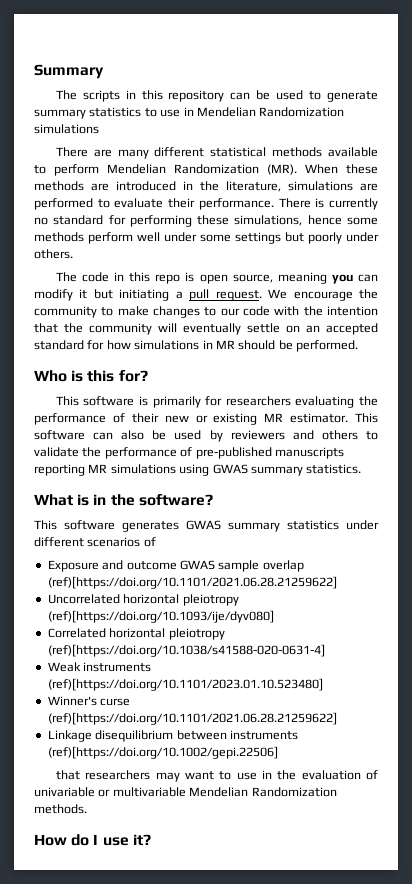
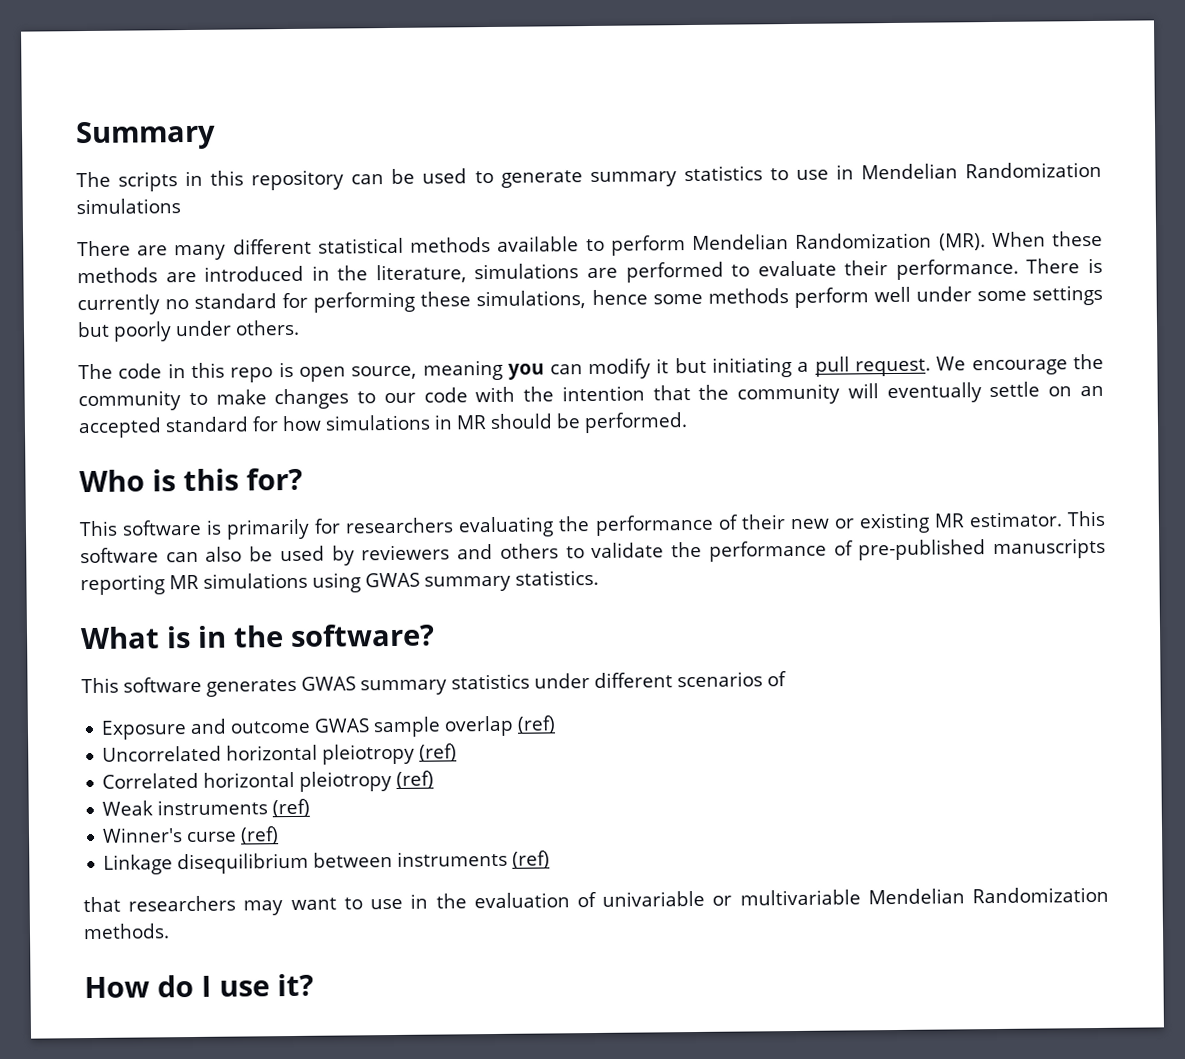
[47,576,337,589] (ref)[https://doi.org/10.1101/2021.06.28.21259622] -> [517,715,557,734] (ref)
[47,610,274,623] (ref)[https://doi.org/10.1093/ije/dyv080] -> [419,743,458,762] (ref)
[47,644,325,657] (ref)[https://doi.org/10.1038/s41588-020-0631-4] -> [396,770,435,789] (ref)
[47,678,323,691] (ref)[https://doi.org/10.1101/2023.01.10.523480] -> [272,798,311,818] (ref)
[47,712,337,725] (ref)[https://doi.org/10.1101/2021.06.28.21259622] -> [240,826,280,845] (ref)
[47,746,278,759] (ref)[https://doi.org/10.1002/gepi.22506] -> [512,850,551,869] (ref)

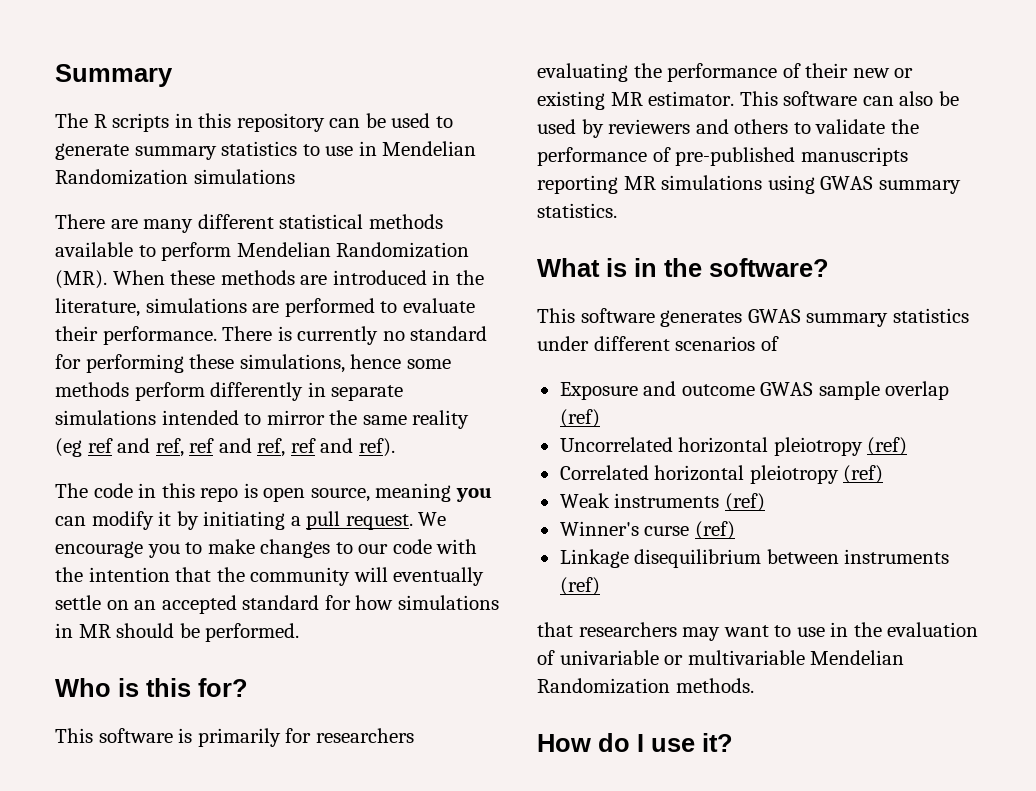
(111, 179) none -> [93,114,107,128] R
[873,284,1103,306] [77,319,300,342] well under some settings but poorly under others. -> [210,382,404,401] [55,410,470,429] [55,438,395,457] differently in separate simulations intended to mirror the same reality (eg ref and ref, ref and ref, ref and ref).
[674,357,707,374] but -> [176,511,199,530] by
[1073,353,1105,370] [78,390,181,412] the community -> [147,544,180,558] you

